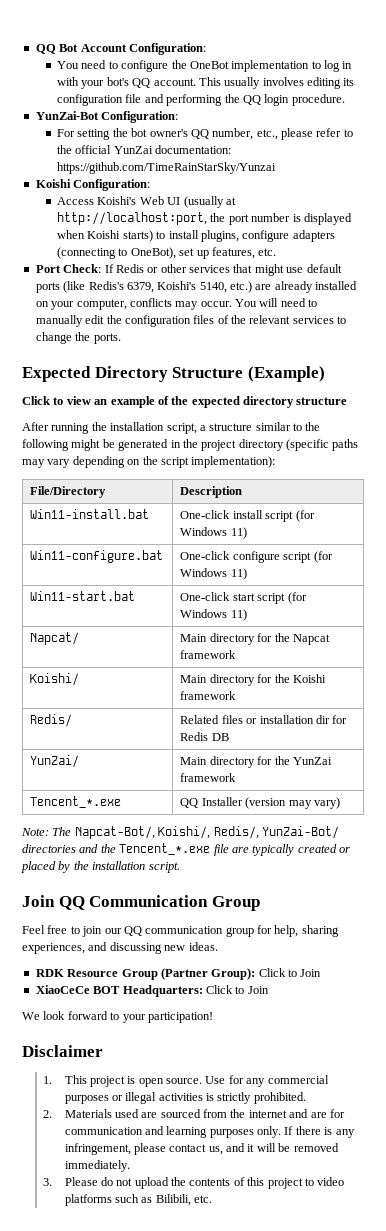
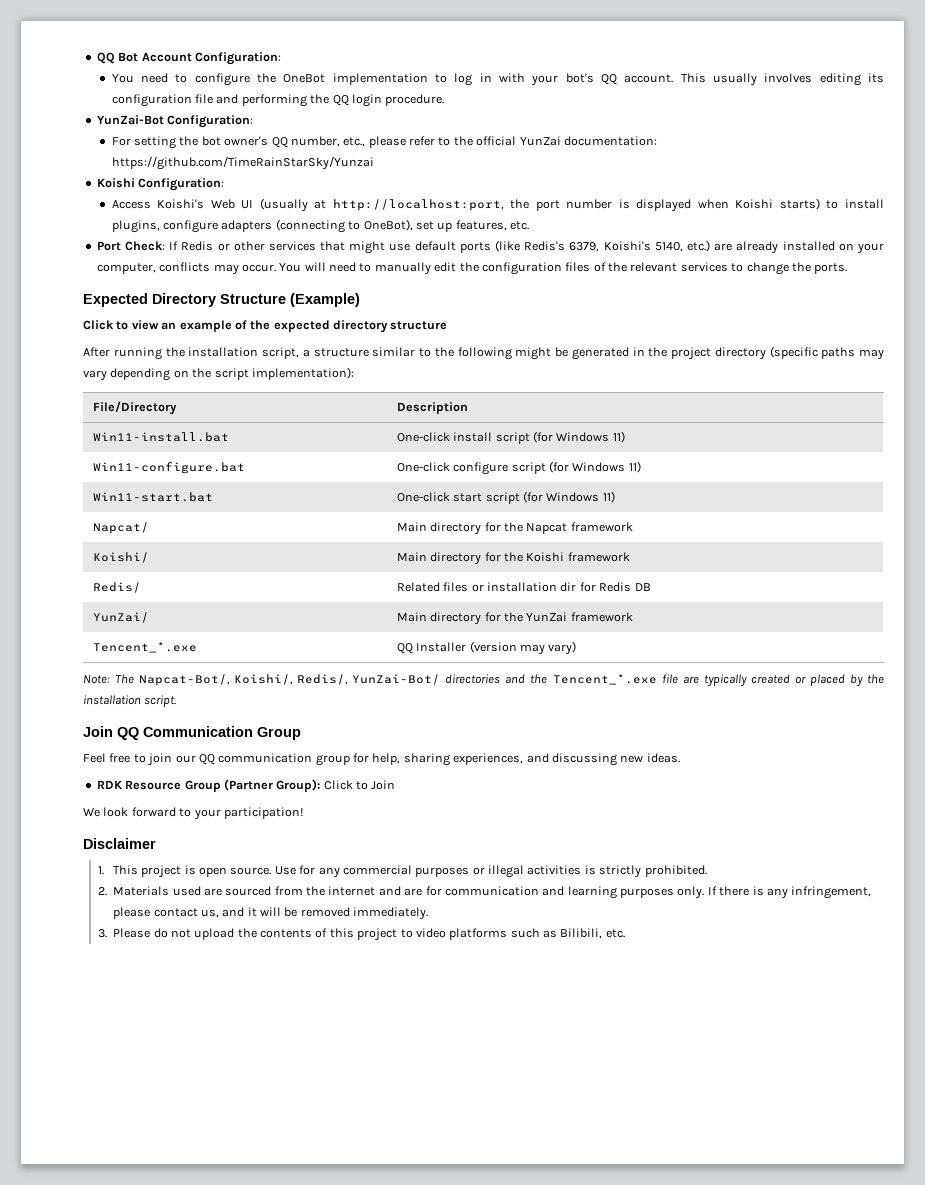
[35,985,269,997] // XiaoCeCe BOT Headquarters: Click to Join -> (396, 785) none

